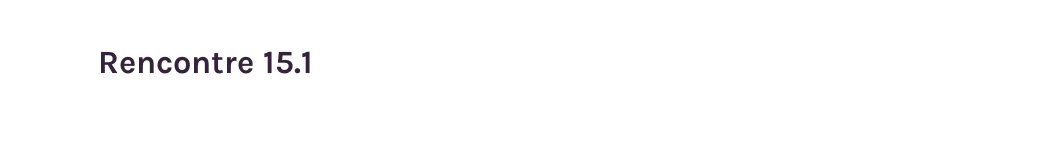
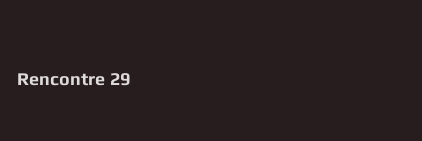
[262,51,313,74] 15.1 -> [109,73,130,86] 29

